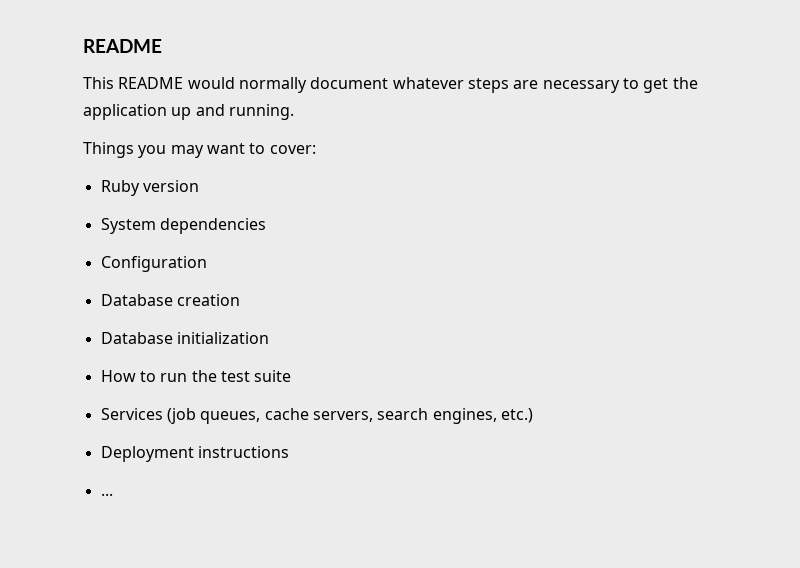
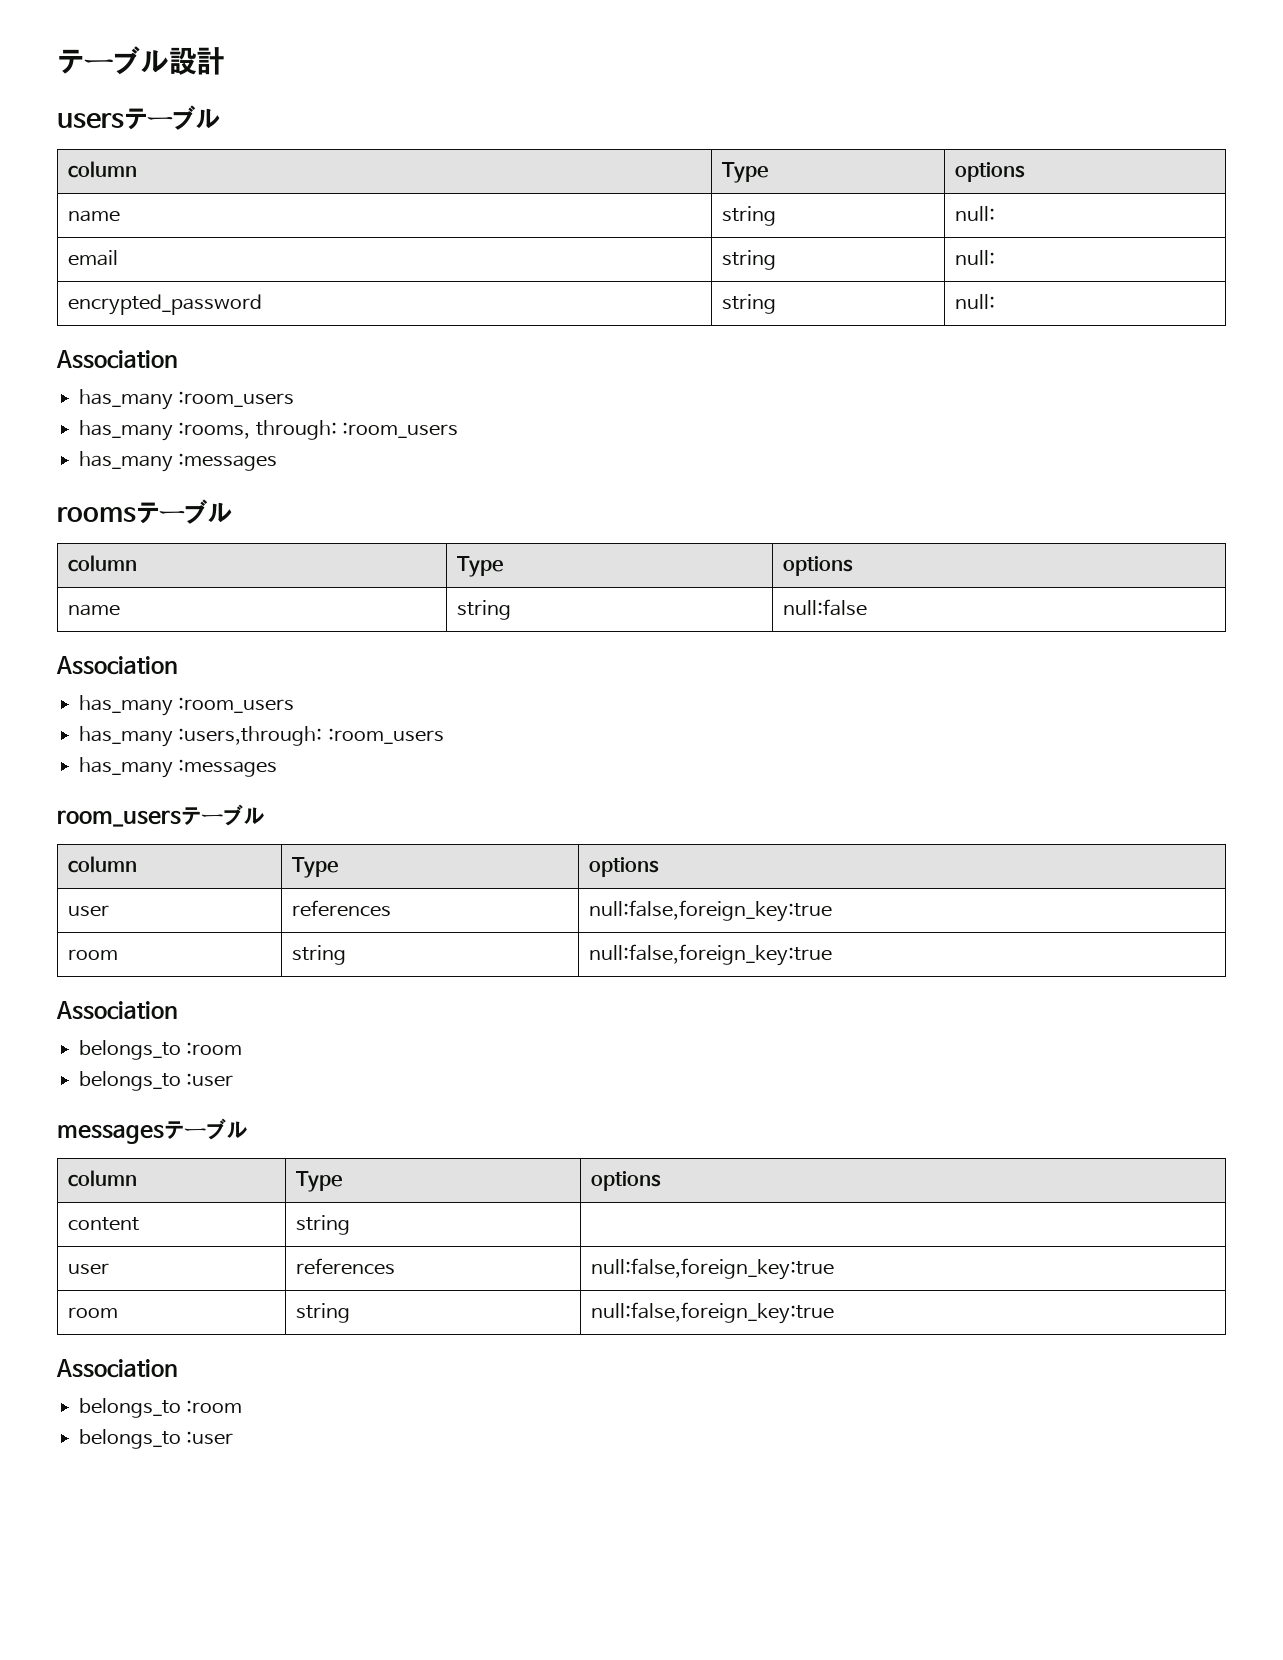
[83,39,162,53] [83,77,698,93] [83,104,294,120] [83,142,316,158] [100,180,199,196] [100,218,266,234] [100,256,207,272] [100,294,240,306] [100,332,269,344] [100,370,292,382] [100,408,533,424] [100,446,289,462] [100,493,113,496] README // This README would normally document whatever steps are necessary to get the application up and running. // Things you may want to cover: // Ruby version // System dependencies // Configuration // Database creation // Database initialization // How to run the test suite // Services (job queues, cache servers, search engines, etc.) // Deployment instructions // ... -> [57,46,225,75] [57,105,220,130] [68,161,138,178] [722,162,769,183] [955,162,1026,182] [68,210,121,222] [722,206,777,226] [955,206,996,221] [68,250,119,266] [722,250,777,270] [955,250,996,265] [68,294,263,315] [722,294,777,314] [955,294,996,309] [56,350,178,369] [79,389,295,410] [79,420,459,441] [79,451,278,472] [57,499,232,524] [68,555,138,572] [457,556,504,577] [783,556,854,576] [68,604,121,616] [457,600,512,620] [783,599,868,616] [56,656,178,675] [79,695,295,716] [79,726,444,747] [79,757,278,778] [57,804,265,827] [68,856,138,873] [292,857,339,878] [589,857,660,877] [68,905,110,917] [292,900,392,917] [589,900,833,922] [68,949,119,960] [292,945,347,965] [589,944,833,966] [56,1001,178,1020] [79,1040,243,1060] [79,1071,234,1091] [57,1118,248,1144] [68,1170,138,1187] [296,1171,343,1192] [591,1171,662,1191] [68,1217,140,1231] [296,1215,351,1235] [68,1263,110,1275] [296,1258,396,1275] [591,1258,835,1280] [68,1307,119,1318] [296,1303,351,1323] [591,1302,835,1324] [56,1359,178,1378] [79,1398,243,1418] [79,1429,234,1449] テーブル設計 // usersテーブル // column | Type | options // name | string | null: // email | string | null: // encrypted_password | string | null: // Association // has_many :room_users // has_many :rooms, through: :room_users // has_many :messages // roomsテーブル // column | Type | options // name | string | null:false // Association // has_many :room_users // has_many :users,through: :room_users // has_many :messages // room_usersテーブル // column | Type | options // user | references | null:false,foreign_key:true // room | string | null:false,foreign_key:true // Association // belongs_to :room // belongs_to :user // messagesテーブル // column | Type | options // content | string | // user | references | null:false,foreign_key:true // room | string | null:false,foreign_key:true // Association // belongs_to :room // belongs_to :user

